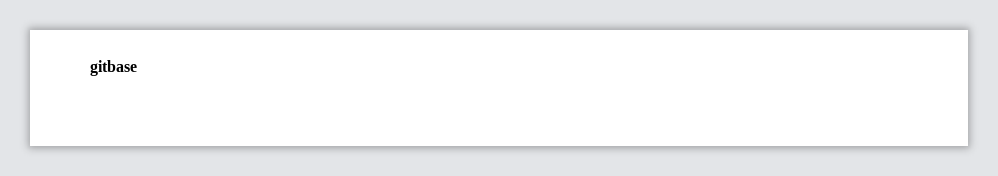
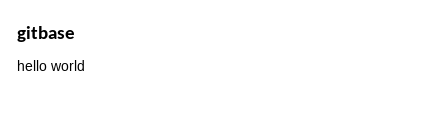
(137, 68) none -> [17,60,85,71] // hello world

